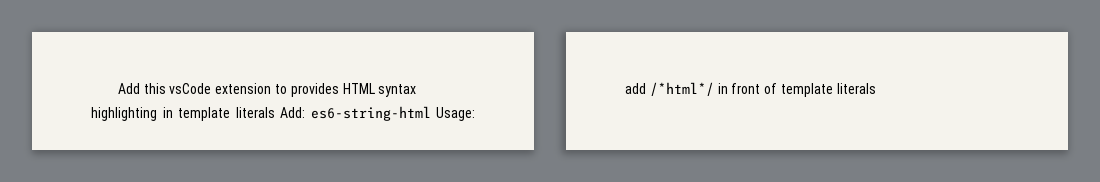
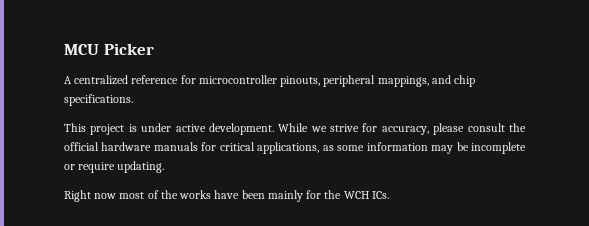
[117,83,417,97] [91,106,475,121] [625,82,876,97] Add this vsCode extension to provides HTML syntax highlighting in template literals Add: es6-string-html Usage: add /*html*/ in front of template literals -> [64,43,154,55] [64,75,476,87] [64,94,133,106] [64,123,526,135] [64,142,526,154] [64,161,165,173] [64,190,389,202] MCU Picker // A centralized reference for microcontroller pinouts, peripheral mappings, and chip specifications. // This project is under active development. While we strive for accuracy, please consult the official hardware manuals for critical applications, as some information may be incomplete or require updating. // Right now most of the works have been mainly for the WCH ICs.

